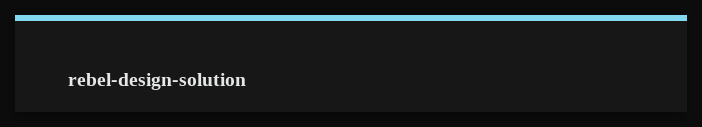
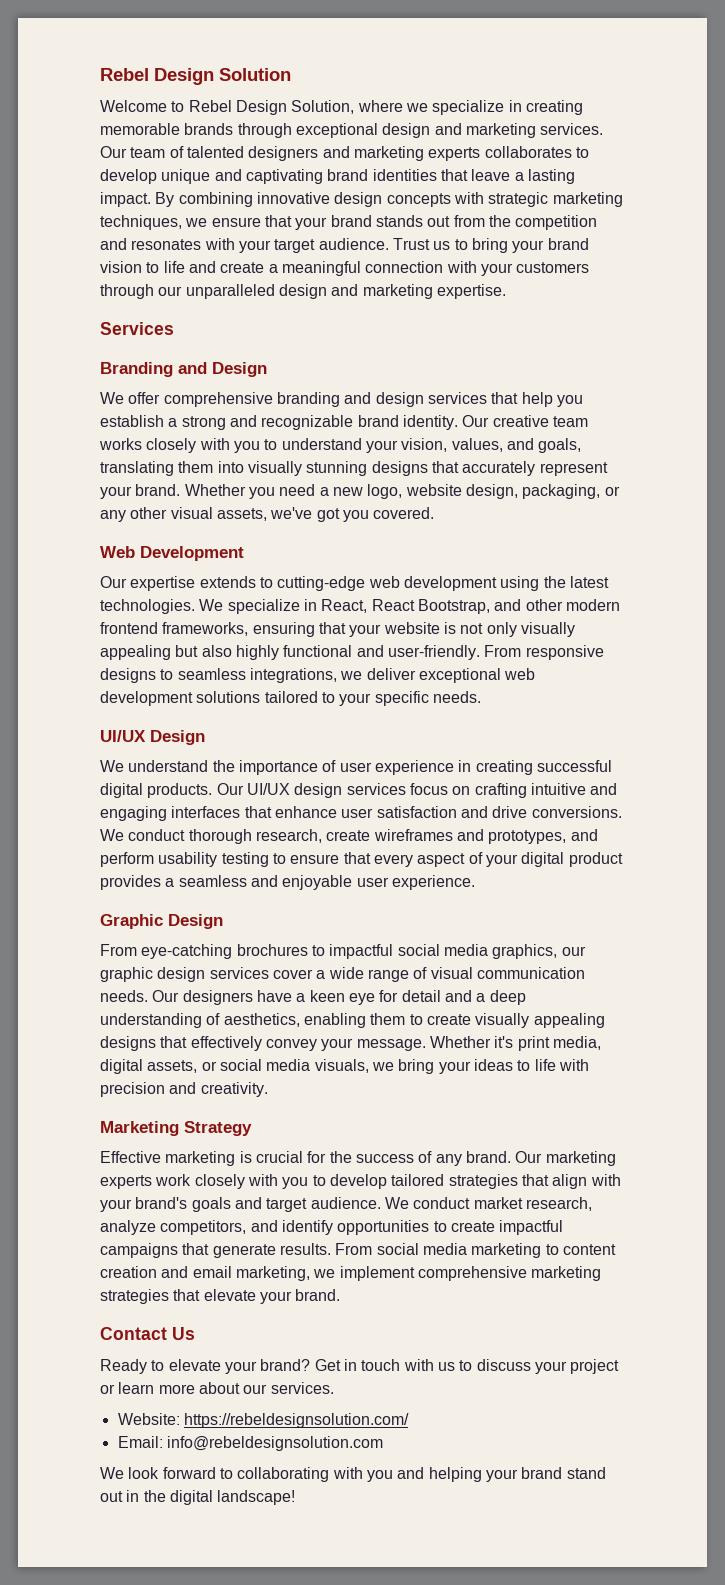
[68,73,246,90] rebel-design-solution -> [100,68,291,85] [100,100,583,115] [100,123,604,138] [100,146,589,161] [100,169,575,184] [100,192,623,207] [100,215,598,230] [100,238,589,253] [100,261,590,276] [100,284,506,299] [100,322,174,335] [100,362,267,377] [100,392,583,407] [100,415,588,430] [99,438,582,453] [100,461,608,476] [100,484,620,499] [100,507,435,522] [100,546,244,561] [100,576,609,591] [100,599,620,614] [100,622,575,637] [100,645,604,660] [100,668,536,683] [100,691,481,706] [100,730,205,745] [100,760,612,775] [100,783,618,798] [100,806,622,821] [100,829,598,844] [100,852,623,867] [100,875,475,890] [100,914,223,929] [100,944,586,959] [100,967,585,982] [100,990,526,1005] [100,1013,605,1028] [100,1036,601,1051] [100,1059,589,1074] [100,1082,268,1097] [100,1121,252,1136] [100,1151,616,1166] [100,1174,621,1189] [100,1197,592,1212] [100,1220,564,1235] [100,1243,616,1258] [100,1266,602,1281] [100,1289,341,1304] [100,1327,195,1340] [100,1359,620,1374] [100,1382,334,1394] [117,1413,409,1428] [117,1436,383,1451] [100,1467,606,1482] [100,1490,296,1505] Rebel Design Solution // Welcome to Rebel Design Solution, where we specialize in creating memorable brands through exceptional design and marketing services. Our team of talented designers and marketing experts collaborates to develop unique and captivating brand identities that leave a lasting impact. By combining innovative design concepts with strategic marketing techniques, we ensure that your brand stands out from the competition and resonates with your target audience. Trust us to bring your brand vision to life and create a meaningful connection with your customers through our unparalleled design and marketing expertise. // Services // Branding and Design // We offer comprehensive branding and design services that help you establish a strong and recognizable brand identity. Our creative team works closely with you to understand your vision, values, and goals, translating them into visually stunning designs that accurately represent your brand. Whether you need a new logo, website design, packaging, or any other visual assets, we've got you covered. // Web Development // Our expertise extends to cutting-edge web development using the latest technologies. We specialize in React, React Bootstrap, and other modern frontend frameworks, ensuring that your website is not only visually appealing but also highly functional and user-friendly. From responsive designs to seamless integrations, we deliver exceptional web development solutions tailored to your specific needs. // UI/UX Design // We understand the importance of user experience in creating successful digital products. Our UI/UX design services focus on crafting intuitive and engaging interfaces that enhance user satisfaction and drive conversions. We conduct thorough research, create wireframes and prototypes, and perform usability testing to ensure that every aspect of your digital product provides a seamless and enjoyable user experience. // Graphic Design // From eye-catching brochures to impactful social media graphics, our graphic design services cover a wide range of visual communication needs. Our designers have a keen eye for detail and a deep understanding of aesthetics, enabling them to create visually appealing designs that effectively convey your message. Whether it's print media, digital assets, or social media visuals, we bring your ideas to life with precision and creativity. // Marketing Strategy // Effective marketing is crucial for the success of any brand. Our marketing experts work closely with you to develop tailored strategies that align with your brand's goals and target audience. We conduct market research, analyze competitors, and identify opportunities to create impactful campaigns that generate results. From social media marketing to content creation and email marketing, we implement comprehensive marketing strategies that elevate your brand. // Contact Us // Ready to elevate your brand? Get in touch with us to discuss your project or learn more about our services. // Website: https://rebeldesignsolution.com/ // Email: info@rebeldesignsolution.com // We look forward to collaborating with you and helping your brand stand out in the digital landscape!

